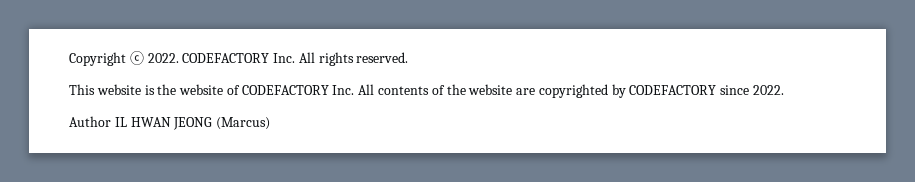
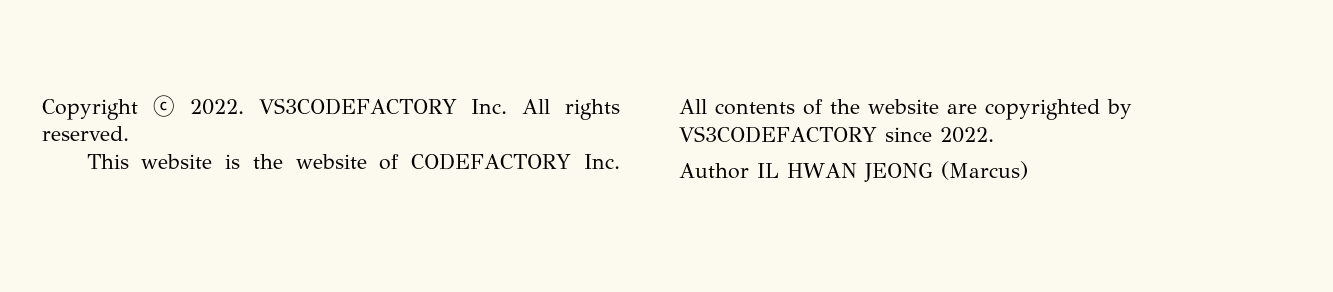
[182,53,270,63] CODEFACTORY -> [258,98,457,115] VS3CODEFACTORY
[629,85,717,95] CODEFACTORY -> [679,126,877,143] VS3CODEFACTORY

